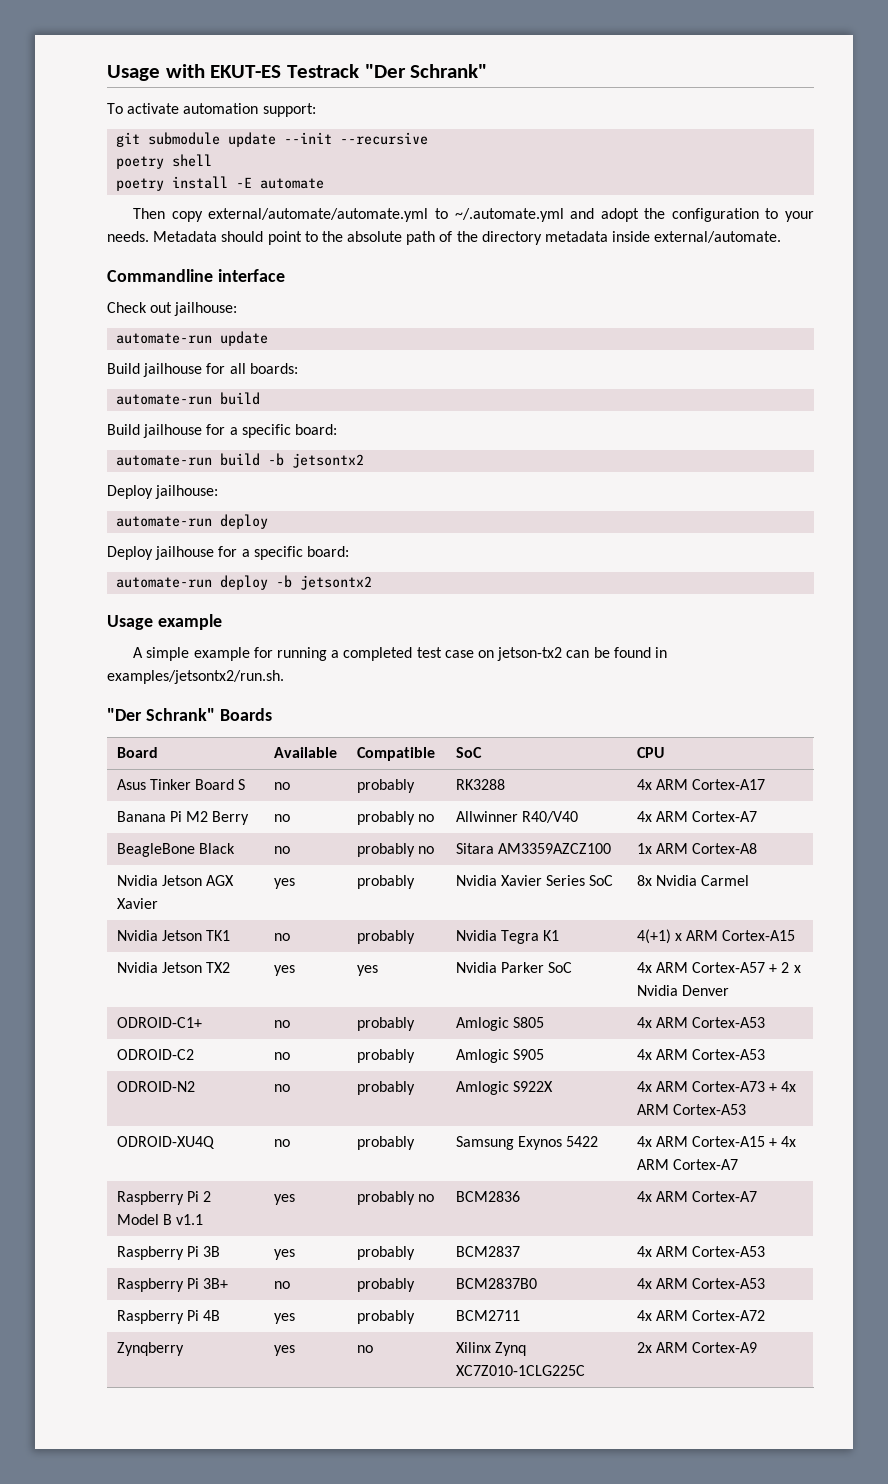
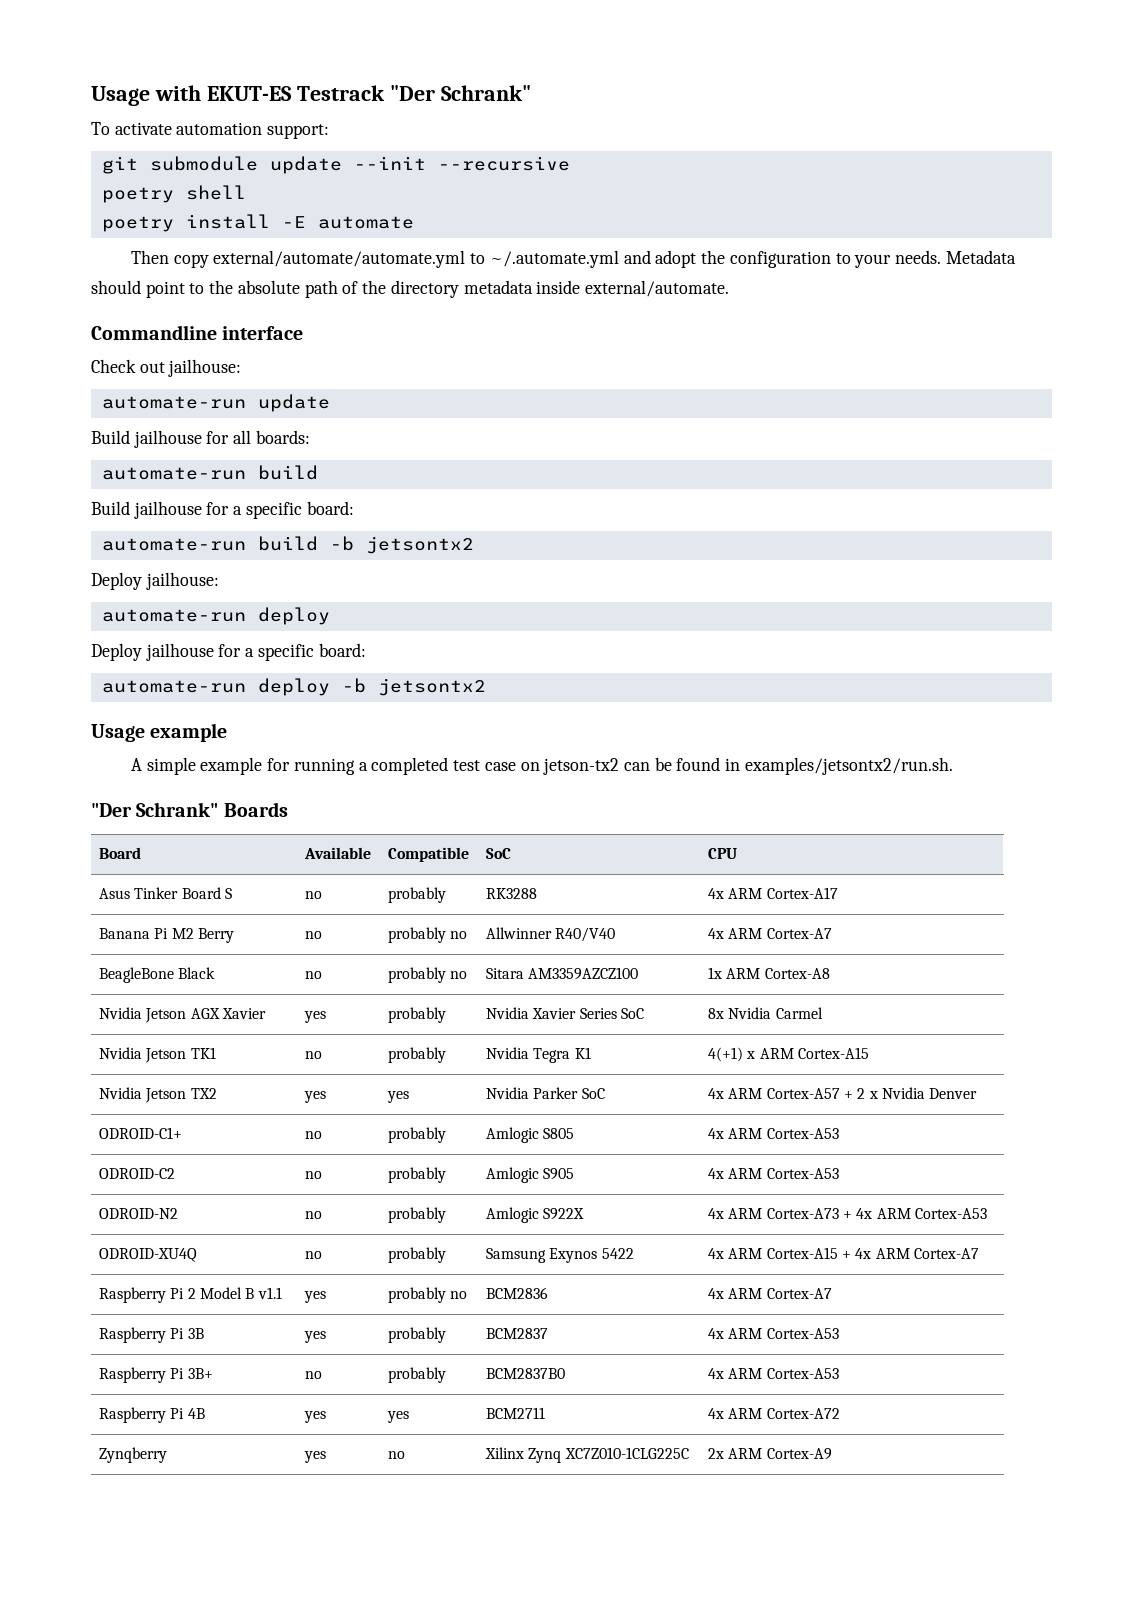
[356,1310,415,1324] probably -> [387,1411,410,1423] yes

